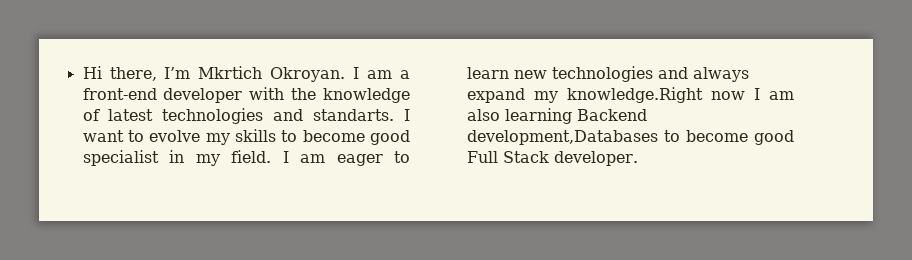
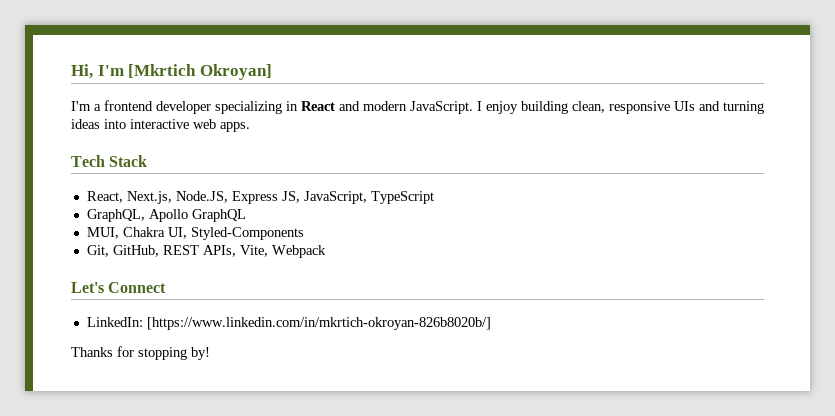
[82,66,410,82] [82,87,410,103] [82,108,410,124] [82,129,410,145] [82,150,410,166] [466,66,749,82] [466,87,794,103] [466,108,647,124] [466,130,794,145] [466,151,638,166] Hi there, I’m Mkrtich Okroyan. I am a front-end developer with the knowledge of latest technologies and standarts. I want to evolve my skills to become good specialist in my field. I am eager to learn new technologies and always expand my knowledge.Right now I am also learning Backend development,Databases to become good Full Stack developer. -> [71,64,272,80] [71,100,764,114] [71,119,250,132] [71,155,148,167] [86,191,434,204] [86,209,246,222] [86,227,304,240] [86,245,326,258] [71,282,167,293] [86,317,491,330] [71,346,210,360] Hi, I'm [Mkrtich Okroyan] // I'm a frontend developer specializing in React and modern JavaScript. I enjoy building clean, responsive UIs and turning ideas into interactive web apps. // Tech Stack // React, Next.js, Node.JS, Express JS, JavaScript, TypeScript // GraphQL, Apollo GraphQL // MUI, Chakra UI, Styled-Components // Git, GitHub, REST APIs, Vite, Webpack // Let's Connect // LinkedIn: [https://www.linkedin.com/in/mkrtich-okroyan-826b8020b/] // Thanks for stopping by!

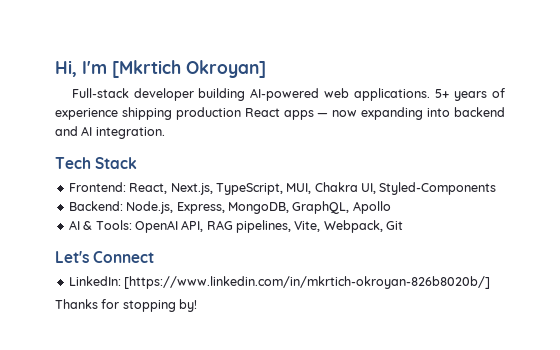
[71,100,764,114] [71,119,250,132] I'm a frontend developer specializing in React and modern JavaScript. I enjoy building clean, responsive UIs and turning ideas into interactive web apps. -> [71,88,505,101] [55,107,506,120] [55,126,165,139] Full-stack developer building AI-powered web applications. 5+ years of experience shipping production React apps — now expanding into backend and AI integration.
(148, 161) none -> [68,182,126,192] Frontend:
[175,191,434,204] [86,209,246,222] [86,227,304,240] [86,245,326,258] Node.JS, Express JS, JavaScript, TypeScript // GraphQL, Apollo GraphQL // MUI, Chakra UI, Styled-Components // Git, GitHub, REST APIs, Vite, Webpack -> [215,182,497,195] [68,201,391,214] [68,220,404,233] TypeScript, MUI, Chakra UI, Styled-Components // Backend: Node.js, Express, MongoDB, GraphQL, Apollo // AI & Tools: OpenAI API, RAG pipelines, Vite, Webpack, Git

